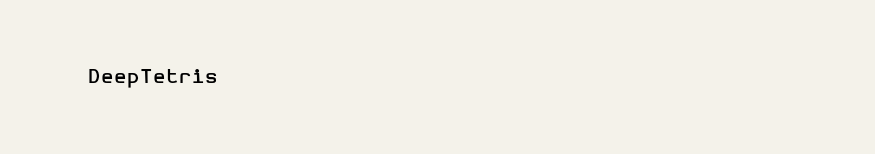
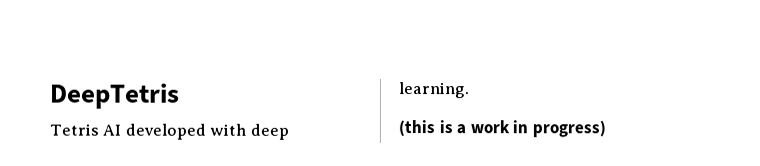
(218, 78) none -> [49,123,289,140] [398,82,470,99] [398,120,606,138] // Tetris AI developed with deep learning. // (this is a work in progress)

